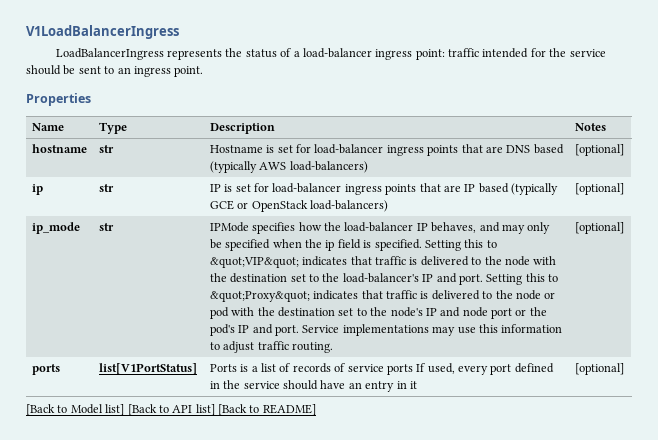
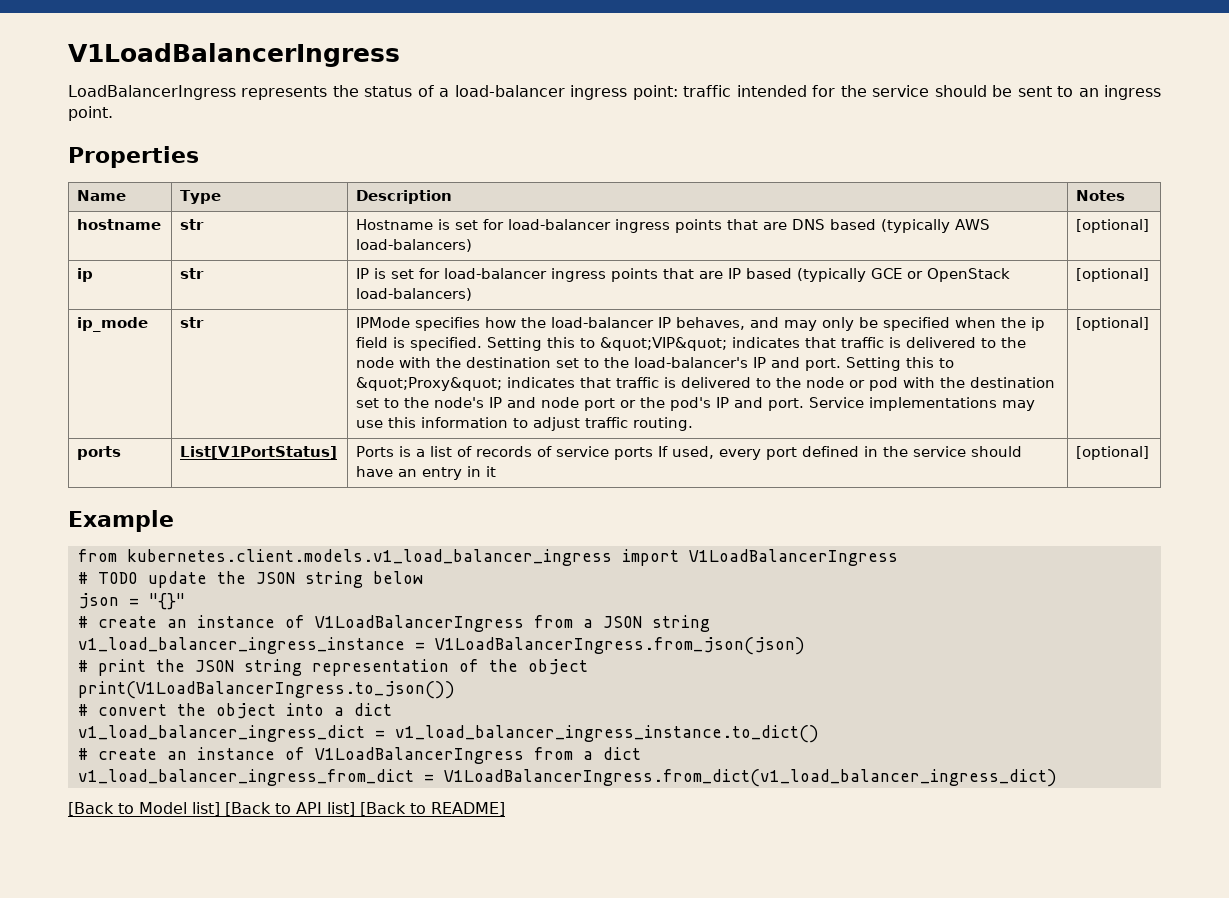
[98,363,197,375] list[V1PortStatus] -> [180,446,338,459] List[V1PortStatus]
(624, 369) none -> [68,510,174,532] [77,549,898,566] [77,571,423,588] [77,593,185,610] [77,615,710,632] [77,637,805,655] [77,659,588,676] [77,681,455,699] [77,703,392,719] [77,725,819,743] [77,747,641,764] [77,769,1057,787] // Example // from kubernetes.client.models.v1_load_balancer_ingress import V1LoadBalancerIngress // # TODO update the JSON string below // json = "{}" // # create an instance of V1LoadBalancerIngress from a JSON string // v1_load_balancer_ingress_instance = V1LoadBalancerIngress.from_json(json) // # print the JSON string representation of the object // print(V1LoadBalancerIngress.to_json()) // # convert the object into a dict // v1_load_balancer_ingress_dict = v1_load_balancer_ingress_instance.to_dict() // # create an instance of V1LoadBalancerIngress from a dict // v1_load_balancer_ingress_from_dict = V1LoadBalancerIngress.from_dict(v1_load_balancer_ingress_dict)

